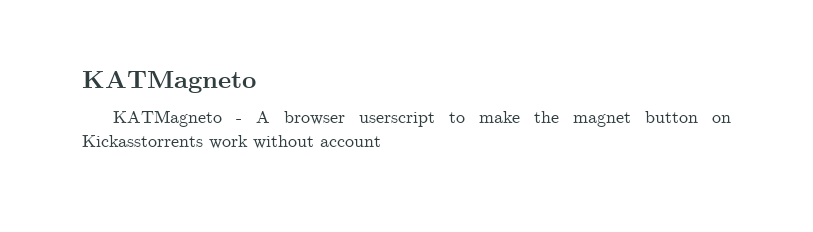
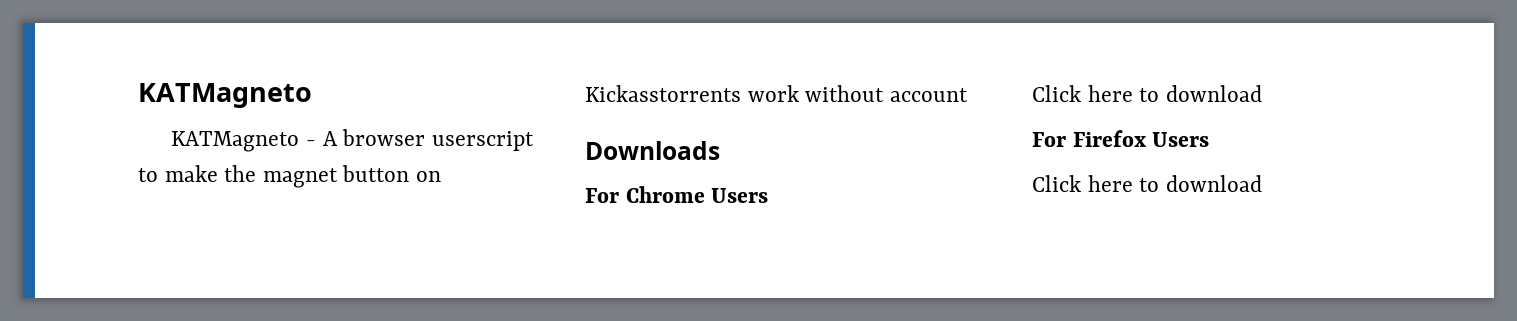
(381, 141) none -> [585,141,720,160] [585,186,769,203] [1032,85,1262,102] [1032,130,1210,147] [1032,175,1262,192] // Downloads // For Chrome Users // Click here to download // For Firefox Users // Click here to download

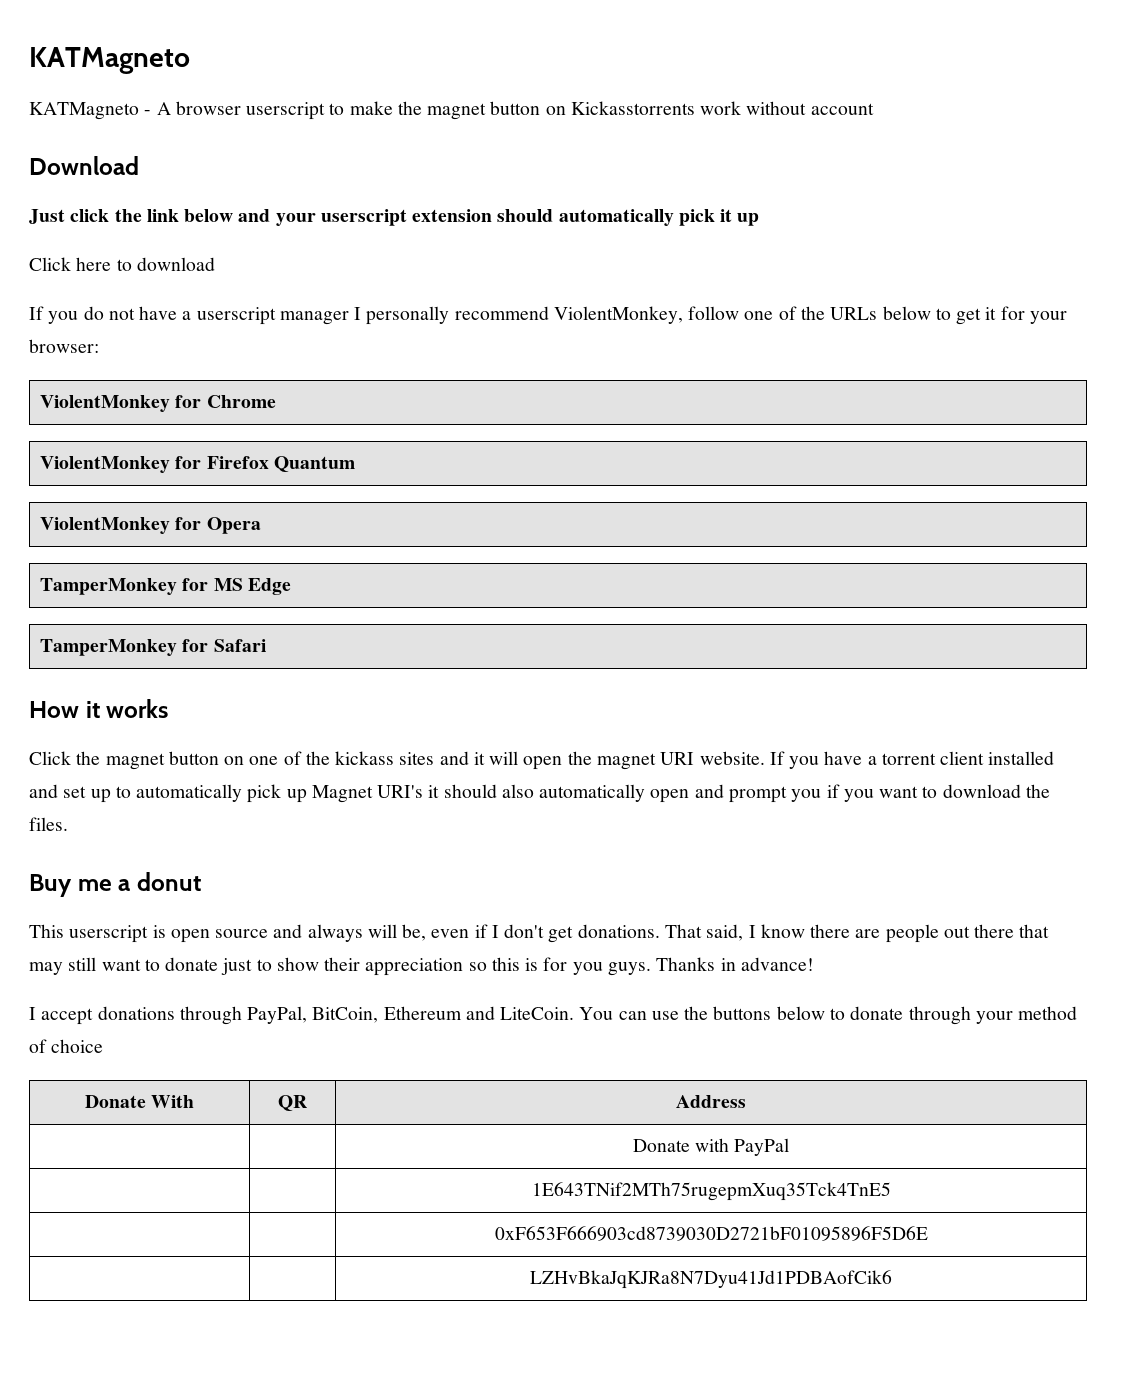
[585,141,720,160] [585,186,769,203] [1032,85,1262,102] [1032,130,1210,147] [1032,175,1262,192] Downloads // For Chrome Users // Click here to download // For Firefox Users // Click here to download -> [29,156,139,175] [29,209,760,226] [29,257,215,271] [29,306,1067,325] [29,339,99,353] [40,395,276,412] [40,456,355,473] [40,517,261,534] [40,578,291,595] [40,639,266,656] [29,699,169,718] [29,751,1055,770] [29,784,1050,803] [29,817,68,831] [29,872,201,897] [29,924,1050,943] [29,957,814,976] [29,1006,1078,1025] [29,1039,104,1053] [84,1095,195,1108] [278,1095,307,1111] [676,1095,746,1108] [632,1138,790,1156] [531,1182,891,1201] [494,1226,928,1241] [530,1270,892,1289] Download // Just click the link below and your userscript extension should automatically pick it up // Click here to download // If you do not have a userscript manager I personally recommend ViolentMonkey, follow one of the URLs below to get it for your browser: // ViolentMonkey for Chrome // ViolentMonkey for Firefox Quantum // ViolentMonkey for Opera // TamperMonkey for MS Edge // TamperMonkey for Safari // How it works // Click the magnet button on one of the kickass sites and it will open the magnet URI website. If you have a torrent client installed and set up to automatically pick up Magnet URI's it should also automatically open and prompt you if you want to download the files. // Buy me a donut // This userscript is open source and always will be, even if I don't get donations. That said, I know there are people out there that may still want to donate just to show their appreciation so this is for you guys. Thanks in advance! // I accept donations through PayPal, BitCoin, Ethereum and LiteCoin. You can use the buttons below to donate through your method of choice // Donate With | QR | Address // | | Donate with PayPal // | | 1E643TNif2MTh75rugepmXuq35Tck4TnE5 // | | 0xF653F666903cd8739030D2721bF01095896F5D6E // | | LZHvBkaJqKJRa8N7Dyu41Jd1PDBAofCik6

